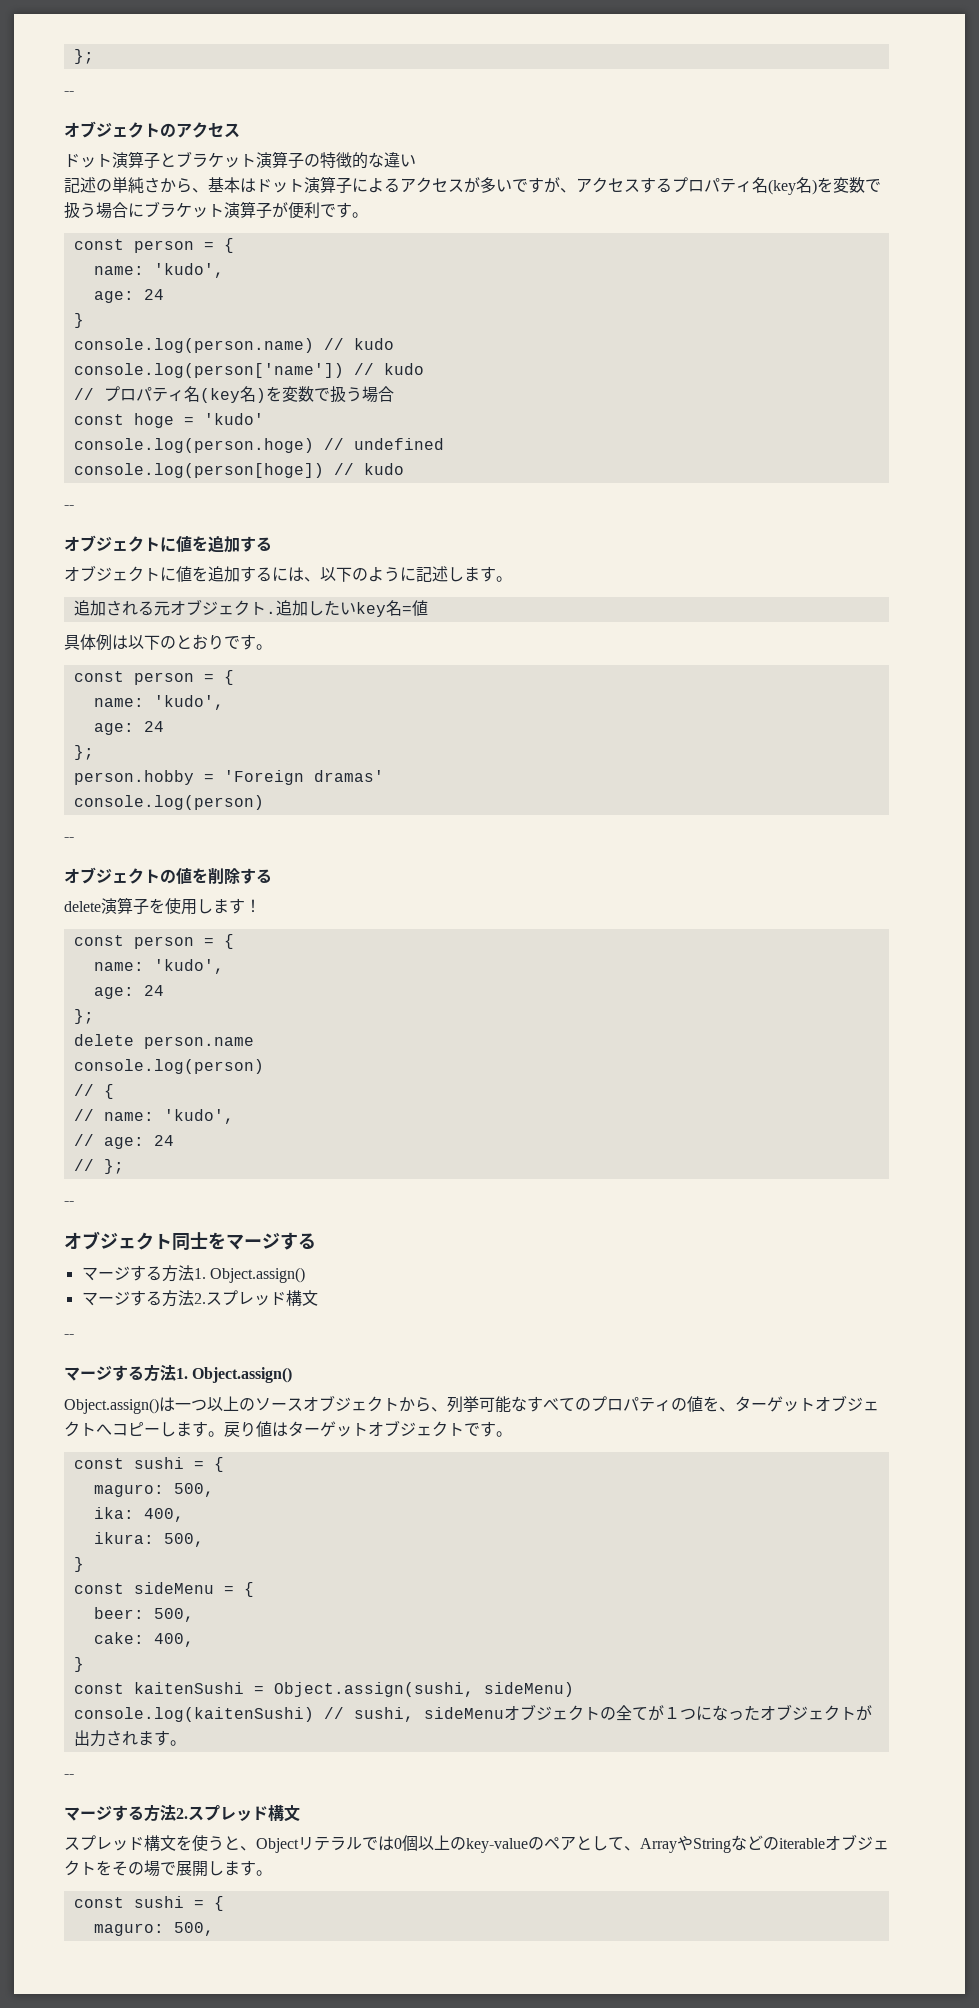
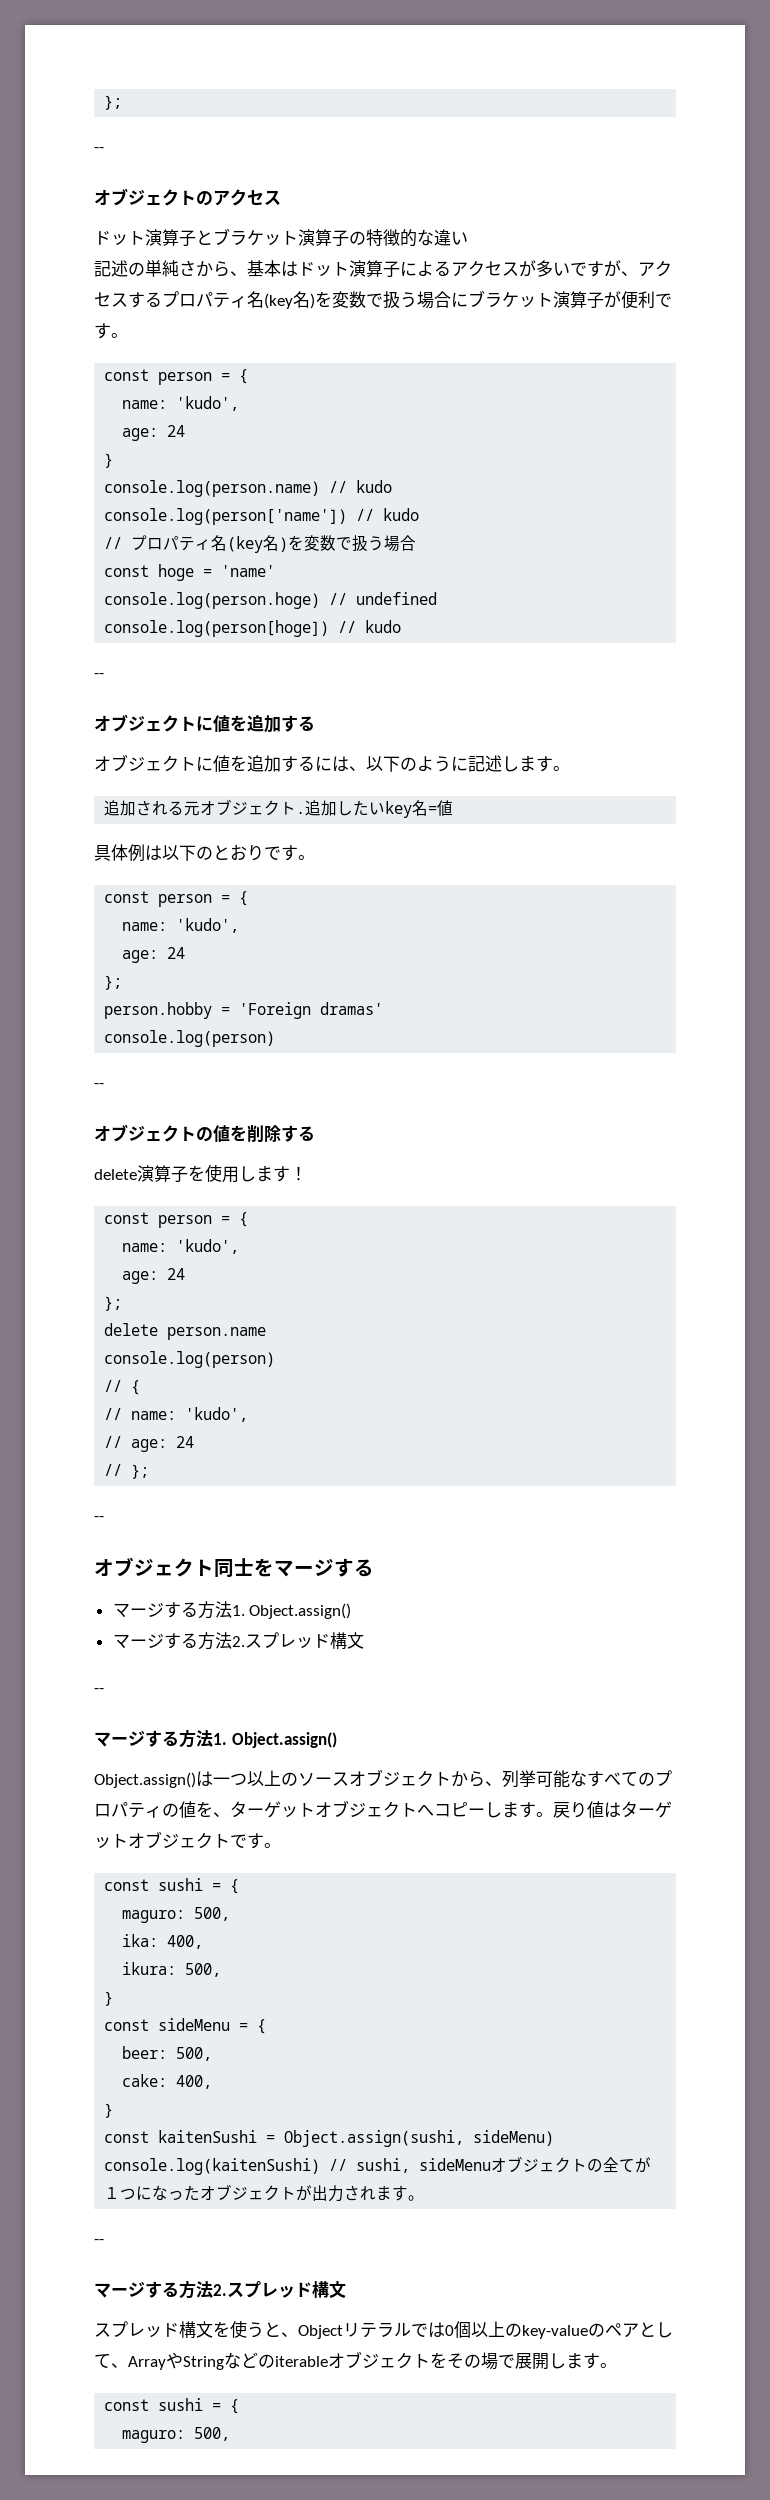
[203,413,264,425] 'kudo' -> [221,565,276,577] 'name'

